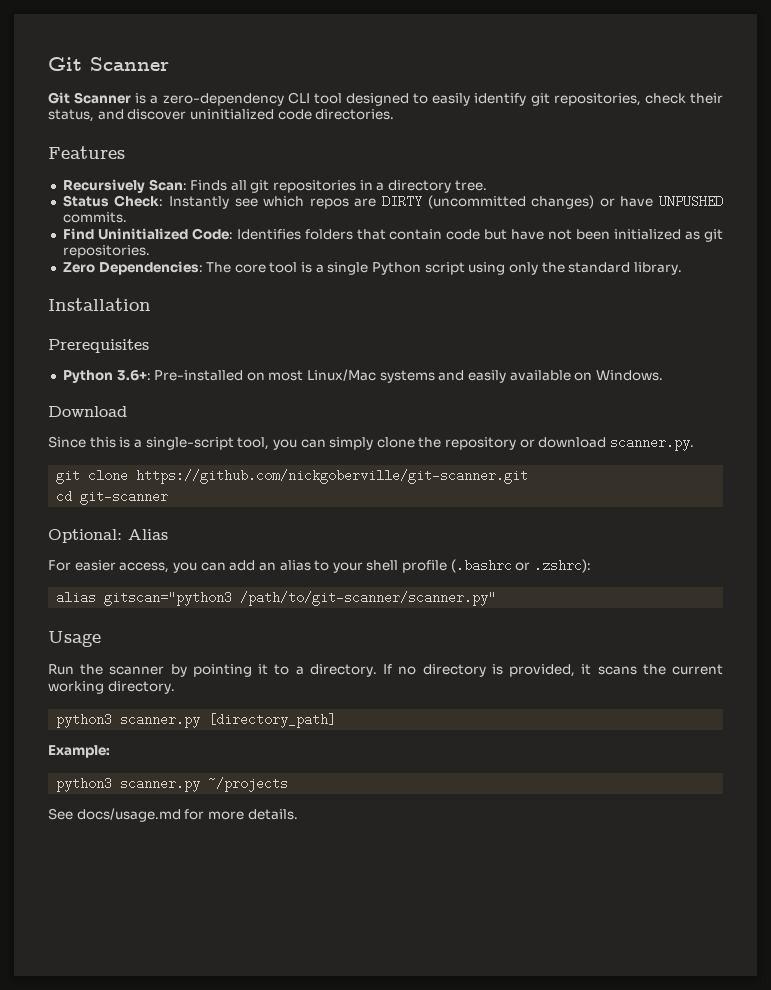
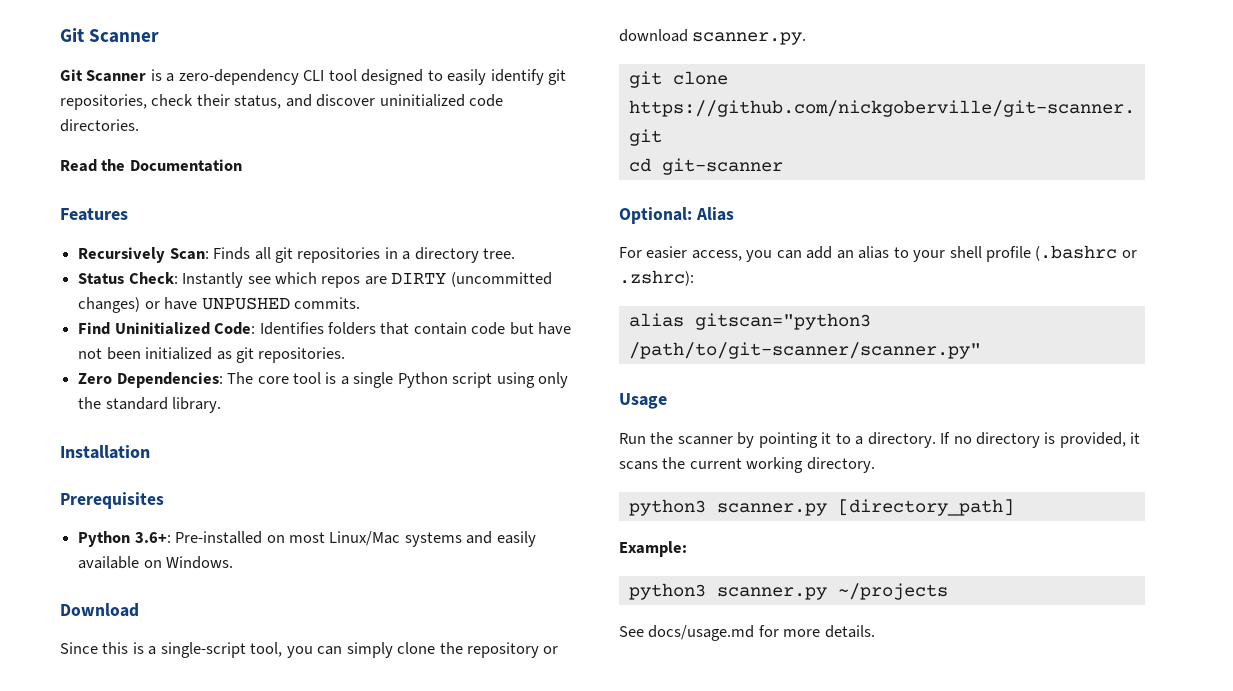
(395, 114) none -> [60,159,242,172] // Read the Documentation

